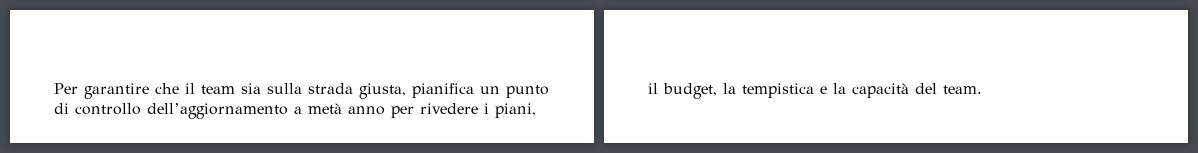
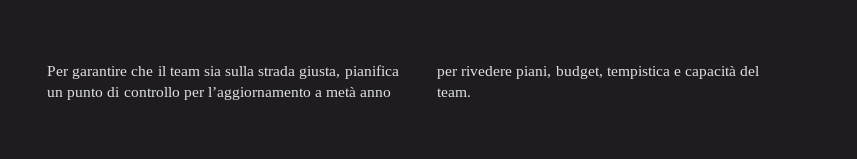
[147,103,288,119] dell’aggiornamento -> [183,87,311,100] per l’aggiornamento
[484,103,536,118] [648,83,736,99] i piani, il budget, la -> [516,66,603,79] piani, budget,
[833,83,846,94] la -> (681, 72) none

